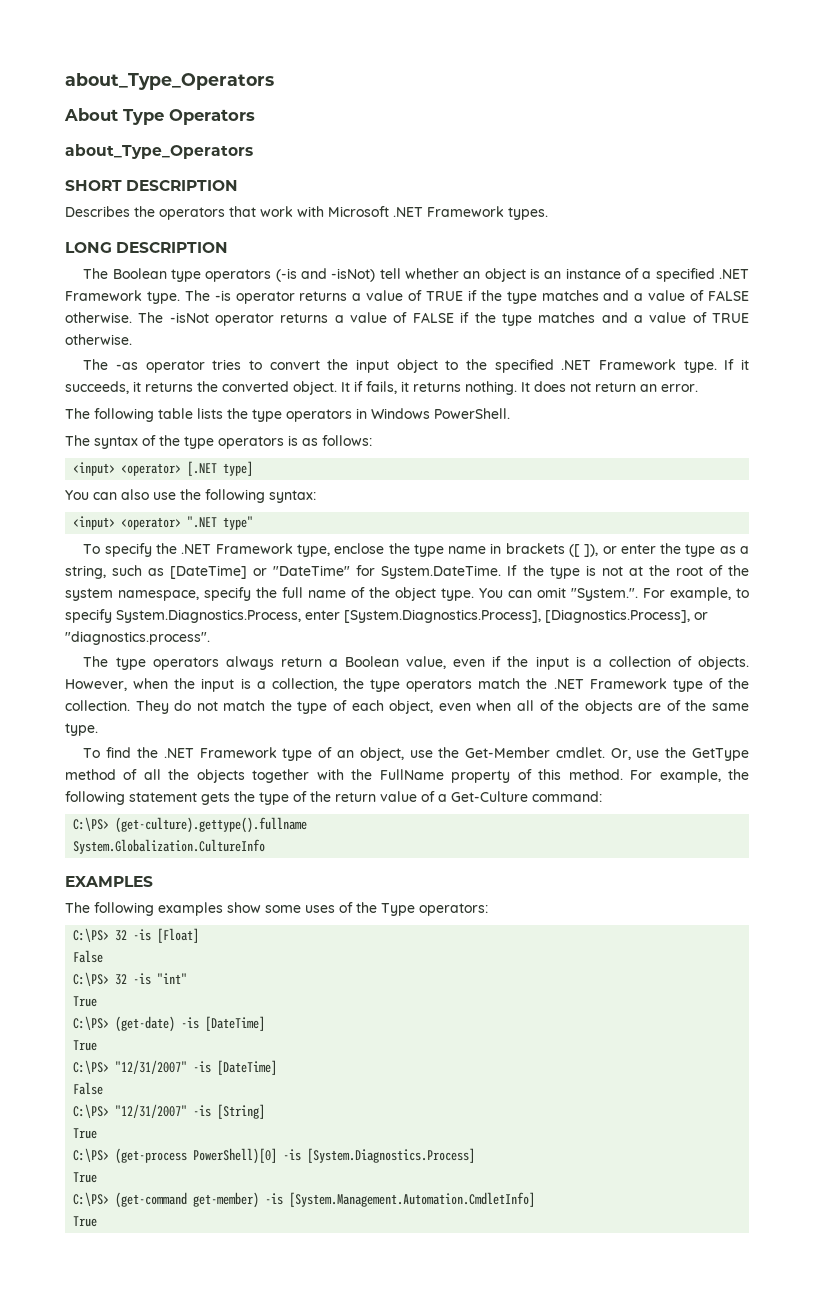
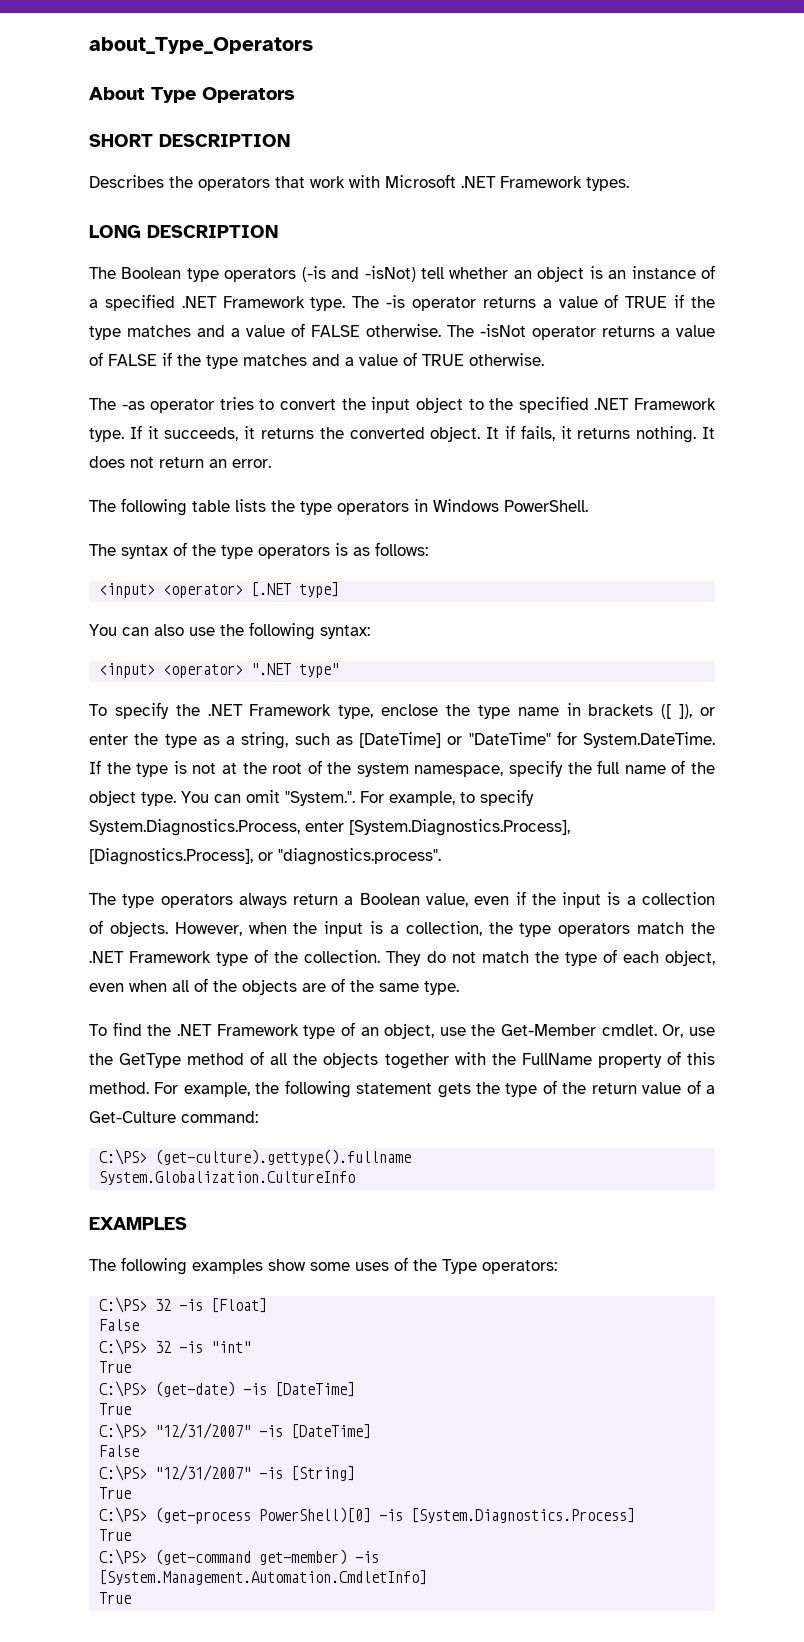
[65,144,253,159] // about_Type_Operators -> (295, 95) none

